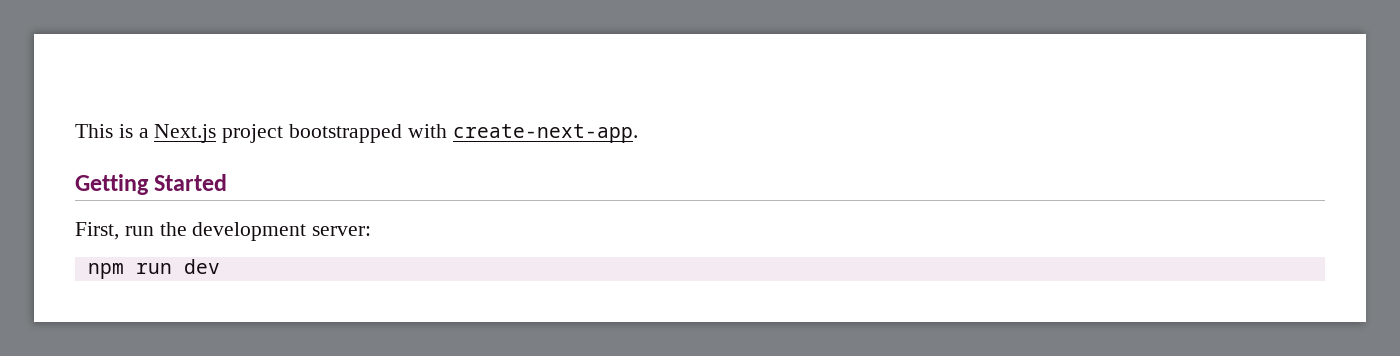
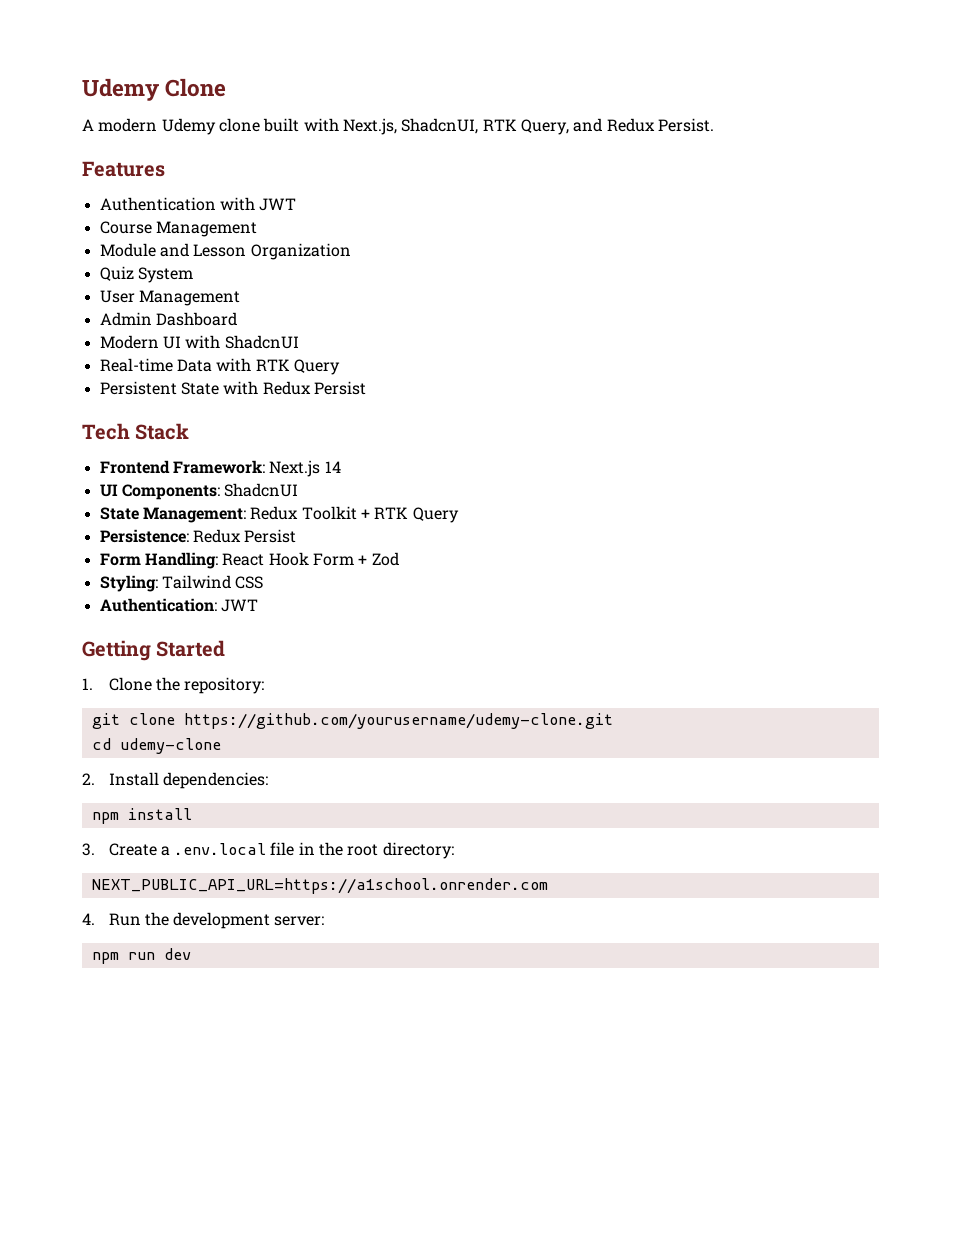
[75,124,638,143] [75,174,228,195] [75,222,154,240] This is a Next.js project bootstrapped with create-next-app. // Getting Started // First, run -> [82,78,227,101] [82,118,714,135] [82,161,165,177] [99,197,297,211] [99,221,257,237] [99,243,351,260] [99,266,193,283] [99,290,240,306] [99,312,237,326] [99,335,299,349] [99,358,340,375] [99,381,366,395] [82,423,190,440] [99,460,341,477] [99,483,299,500] [99,506,459,523] [99,529,297,543] [99,552,399,569] [99,575,264,592] [99,598,258,612] [82,640,226,661] [82,677,265,694] [91,713,613,729] [91,738,221,754] [82,772,268,789] [91,808,192,824] [82,842,454,859] [91,878,548,894] [82,913,141,926] Udemy Clone // A modern Udemy clone built with Next.js, ShadcnUI, RTK Query, and Redux Persist. // Features // Authentication with JWT // Course Management // Module and Lesson Organization // Quiz System // User Management // Admin Dashboard // Modern UI with ShadcnUI // Real-time Data with RTK Query // Persistent State with Redux Persist // Tech Stack // Frontend Framework: Next.js 14 // UI Components: ShadcnUI // State Management: Redux Toolkit + RTK Query // Persistence: Redux Persist // Form Handling: React Hook Form + Zod // Styling: Tailwind CSS // Authentication: JWT // Getting Started // 1. Clone the repository: // git clone https://github.com/yourusername/udemy-clone.git // cd udemy-clone // 2. Install dependencies: // npm install // 3. Create a .env.local file in the root directory: // NEXT_PUBLIC_API_URL=https://a1school.onrender.com // 4. Run

